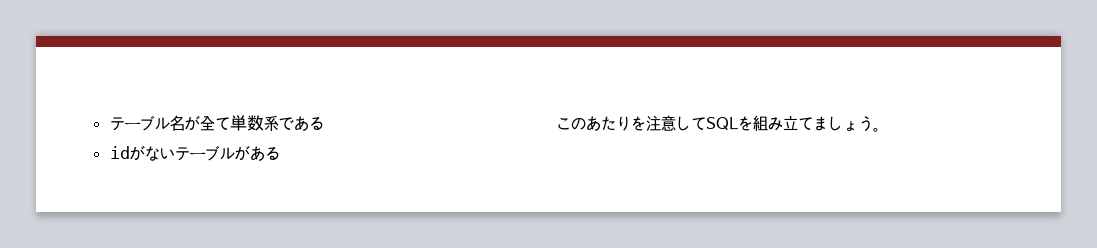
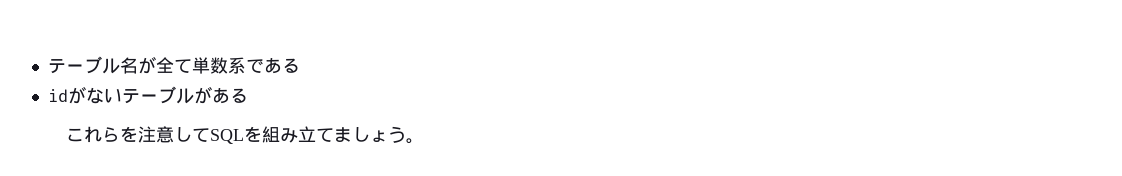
[571,116,631,131] のあたり -> [83,126,120,143] れら

